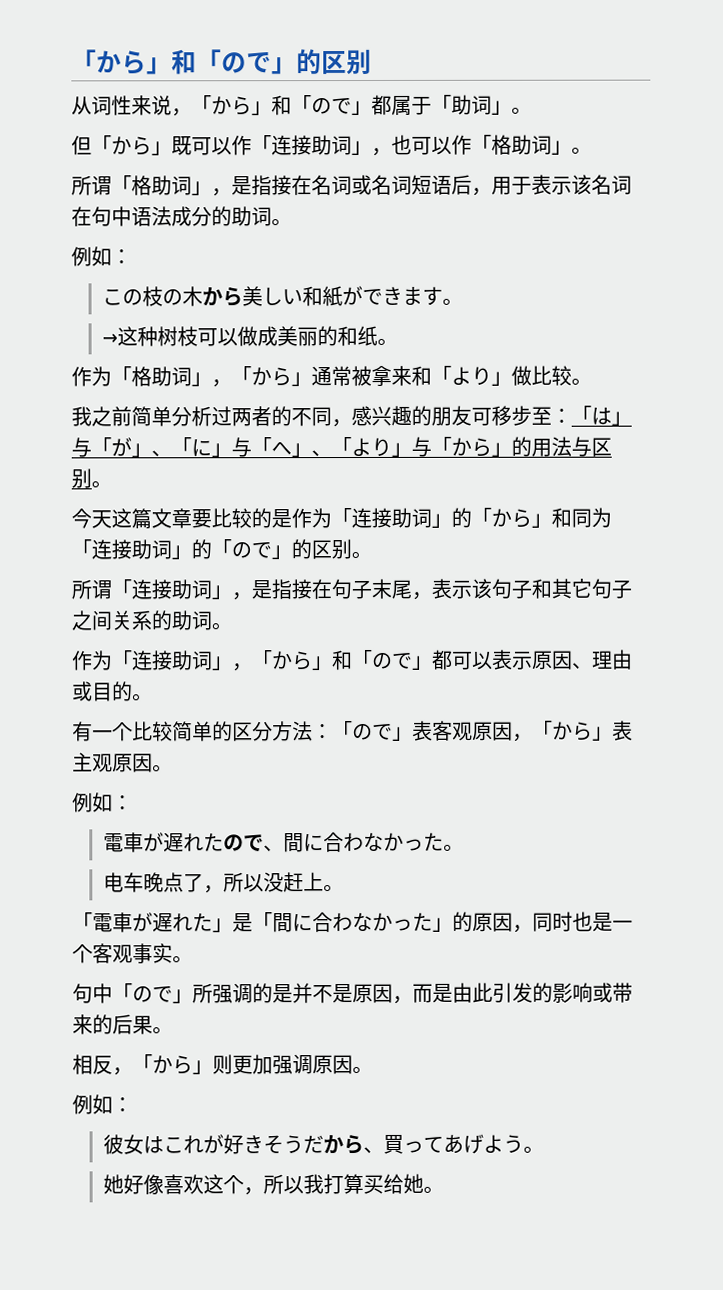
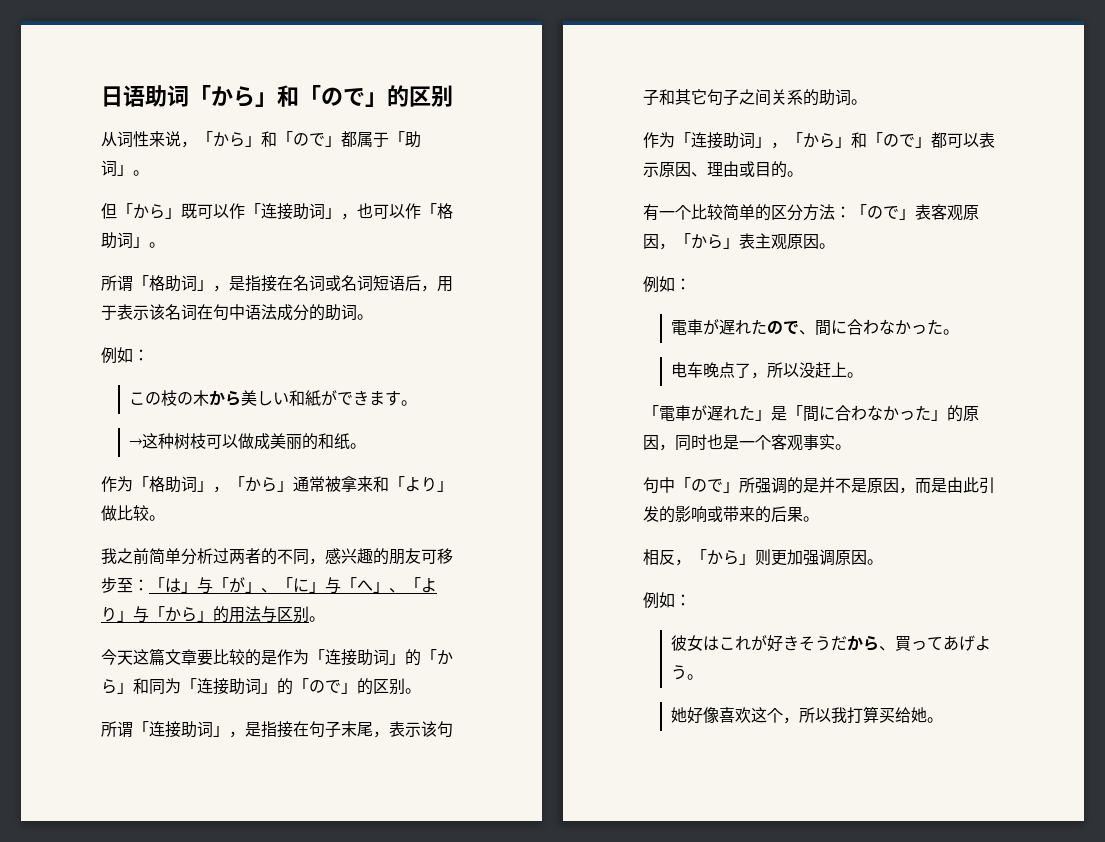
(71, 60) none -> [101,85,189,107] 日语助词

